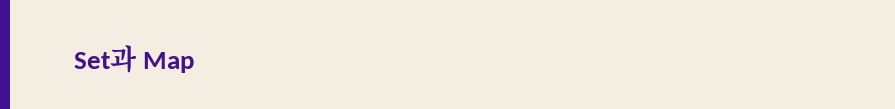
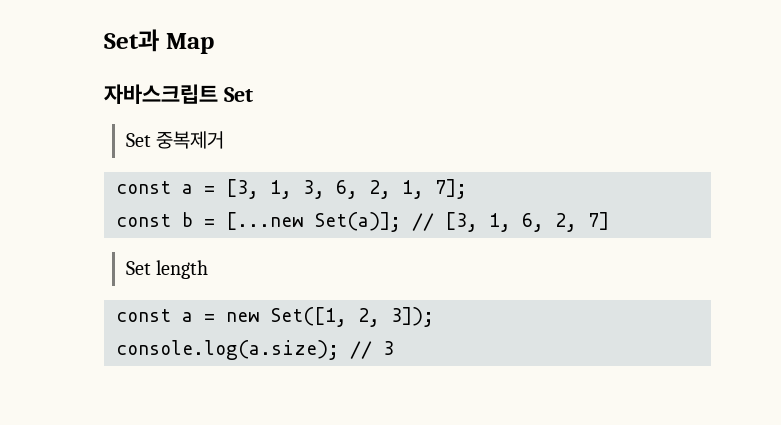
(195, 62) none -> [104,84,253,104] [126,131,225,149] [116,179,467,199] [116,212,609,232] [126,260,209,279] [116,307,434,327] [116,340,394,360] // 자바스크립트 Set // Set 중복제거 // const a = [3, 1, 3, 6, 2, 1, 7]; // const b = [...new Set(a)]; // [3, 1, 6, 2, 7] // Set length // const a = new Set([1, 2, 3]); // console.log(a.size); // 3

